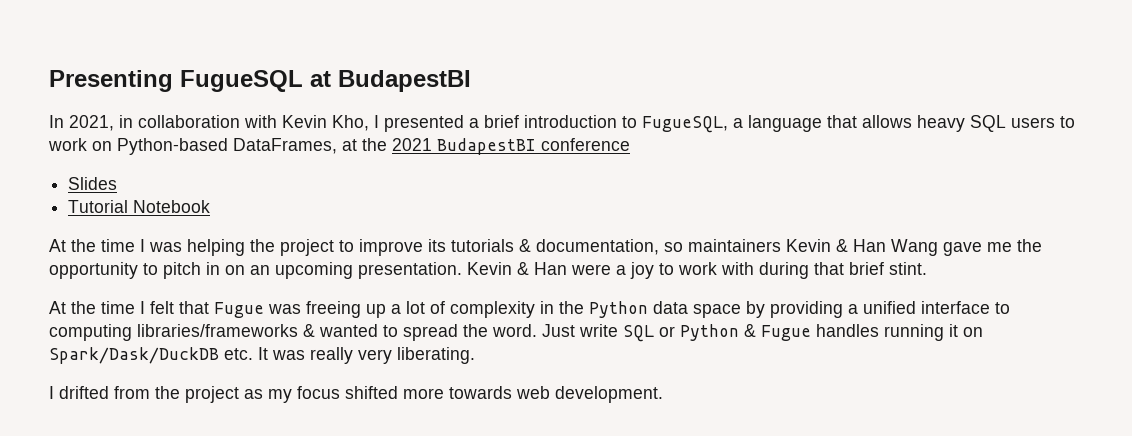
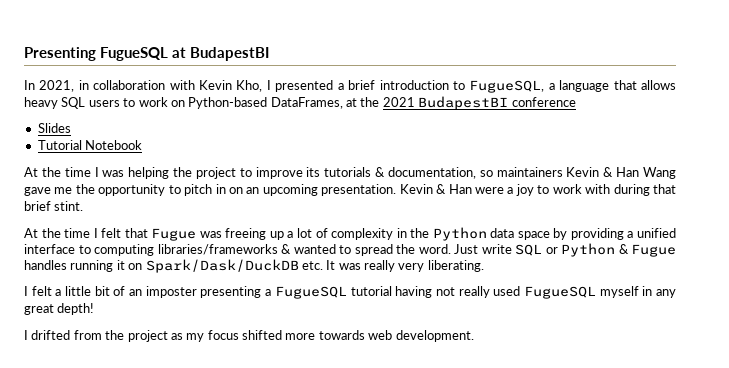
(475, 355) none -> [24,286,677,299] [24,303,95,315] // I felt a little bit of an imposter presenting a FugueSQL tutorial having not really used FugueSQL myself in any great depth!

